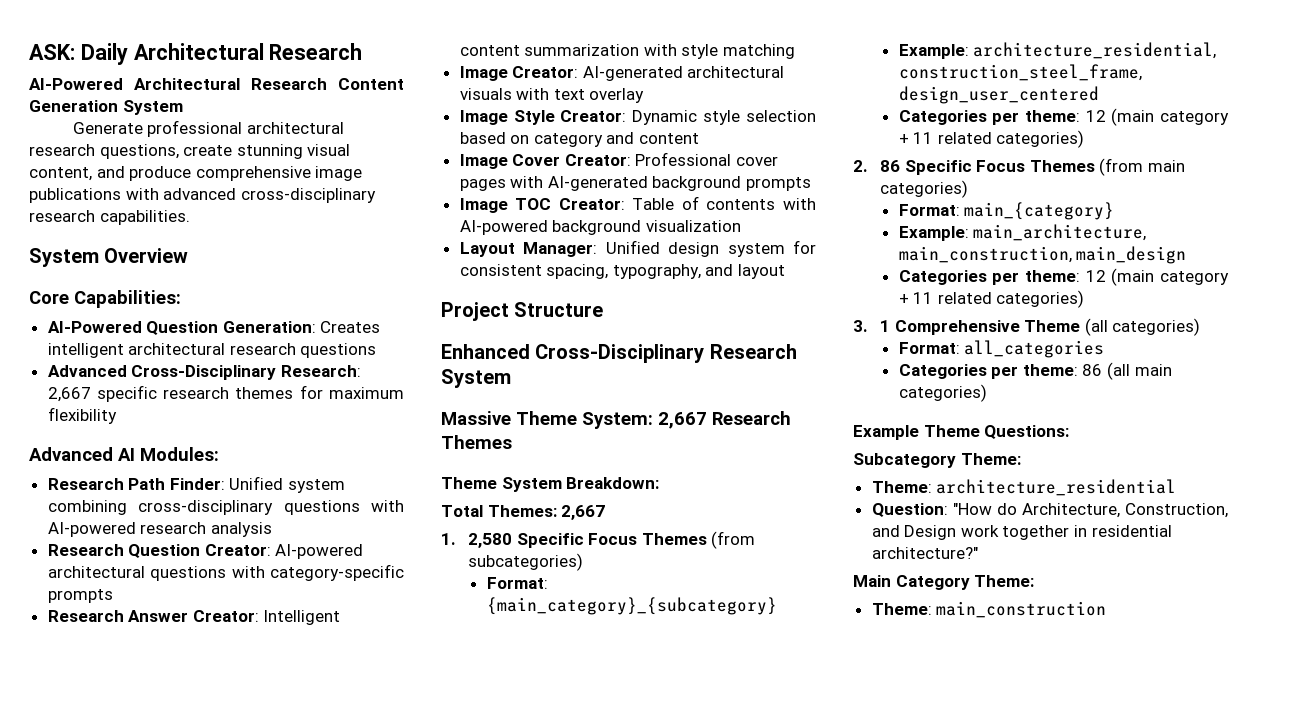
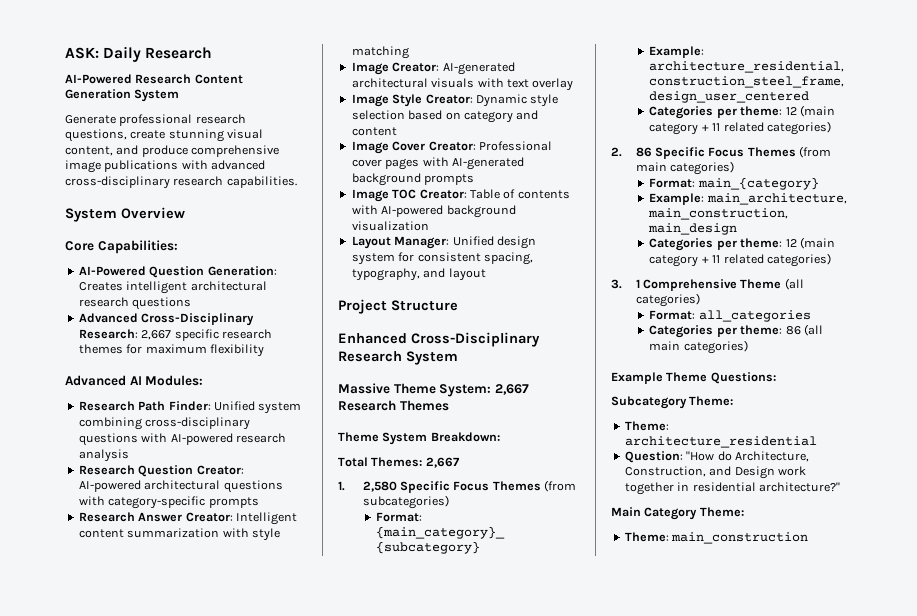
[133,43,264,60] Architectural -> (142, 54) none
[134,78,240,90] Architectural -> (132, 79) none
[246,122,344,134] architectural -> (193, 120) none

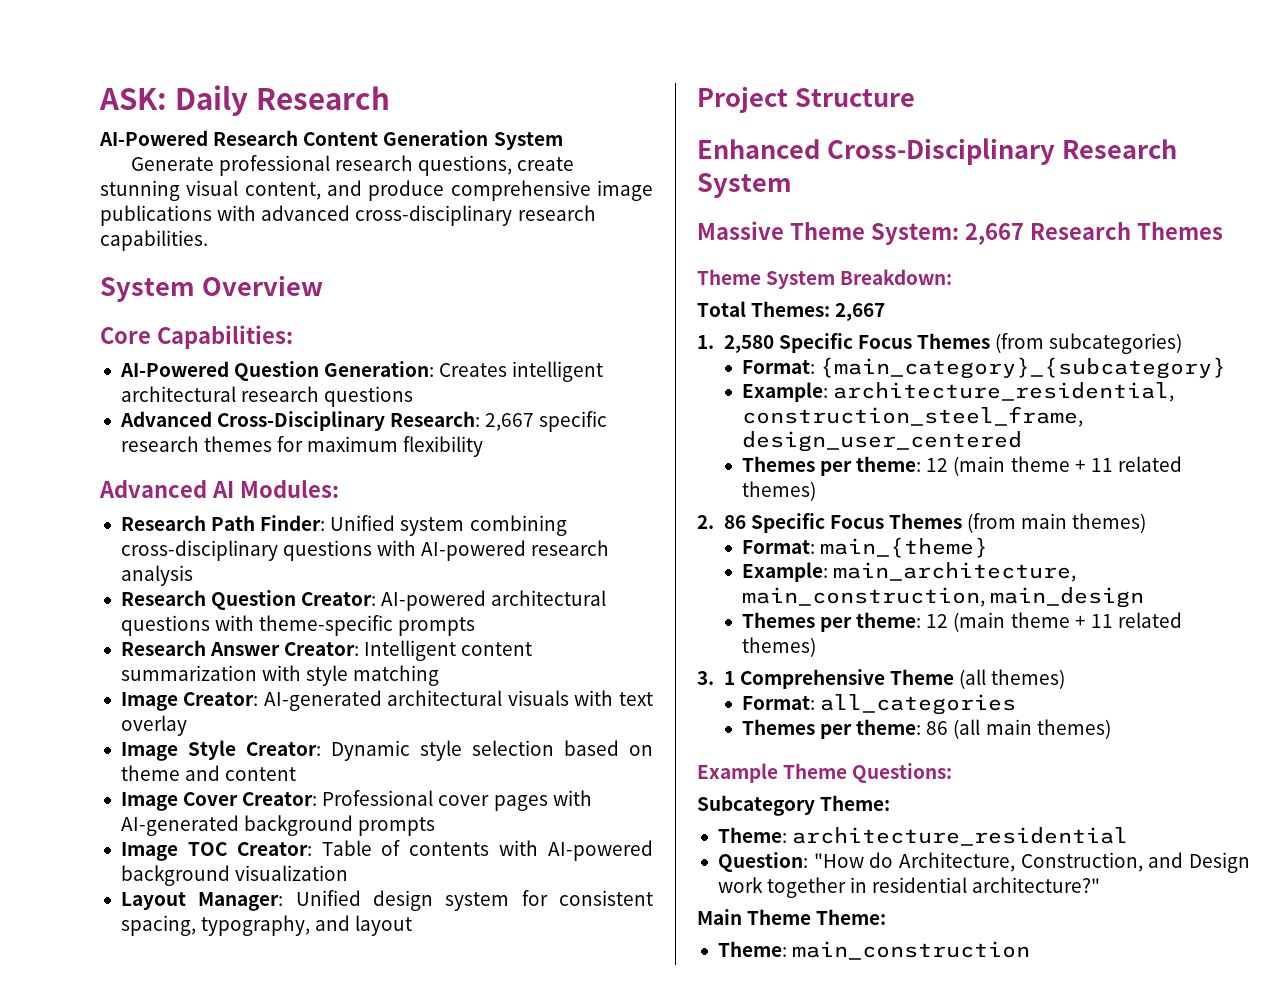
[108,496,206,509] category-specific -> [259,615,394,636] theme-specific
[463,111,513,123] category -> [120,765,180,781] theme
[649,105,835,119] [649,121,831,135] Categories per theme: 12 (main category + 11 related categories) -> [741,456,1182,476] [741,481,816,501] Themes per theme: 12 (main theme + 11 related themes)
[670,161,735,175] [649,177,819,190] categories) // Format: main_{category} -> [1072,513,1147,533] [741,537,989,558] themes) // Format: main_{theme}
[649,237,835,251] [649,253,831,267] Categories per theme: 12 (main category + 11 related categories) -> [741,612,1182,632] [741,637,816,657] Themes per theme: 12 (main theme + 11 related themes)
[635,293,700,307] categories) -> [991,669,1066,689] themes)
[649,325,714,338] Categories -> [741,719,815,735] Themes
[683,340,748,354] categories) -> [1036,719,1111,739] themes)
[644,507,698,520] Category -> [747,909,812,925] Theme

